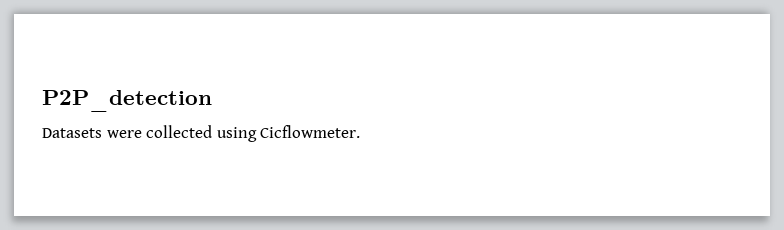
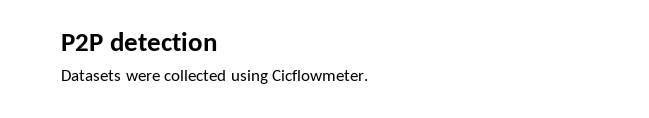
[42,90,212,112] P2P_detection -> [61,32,218,51] P2P detection

